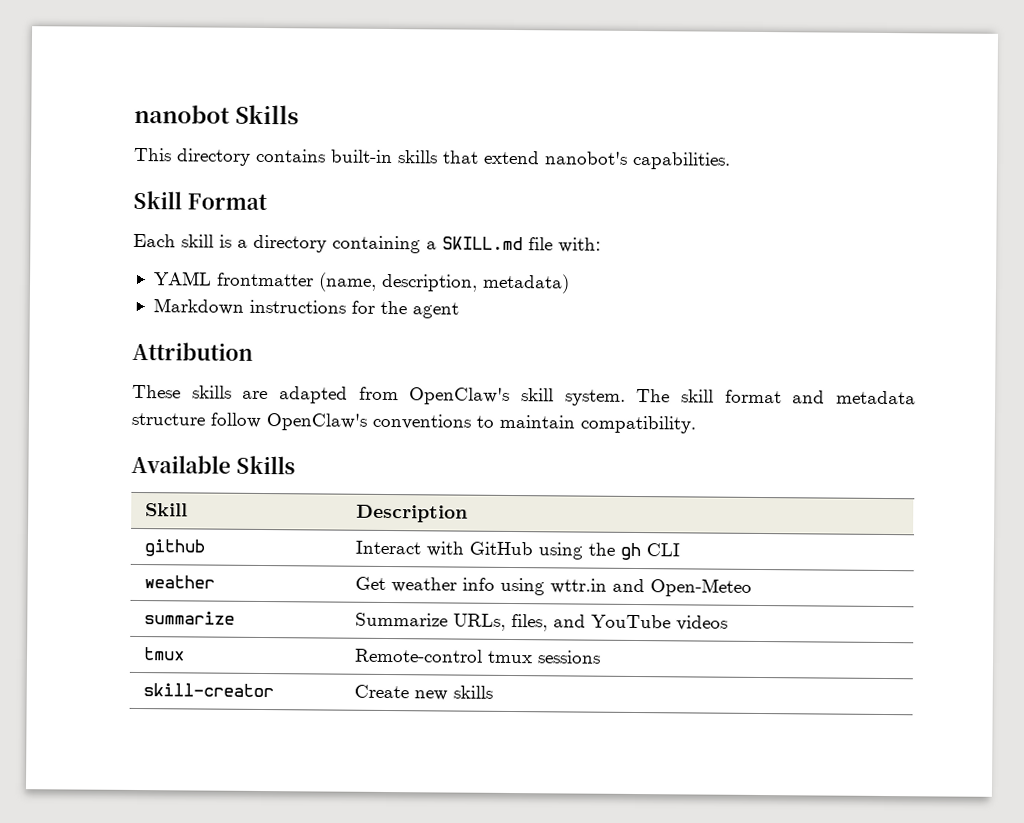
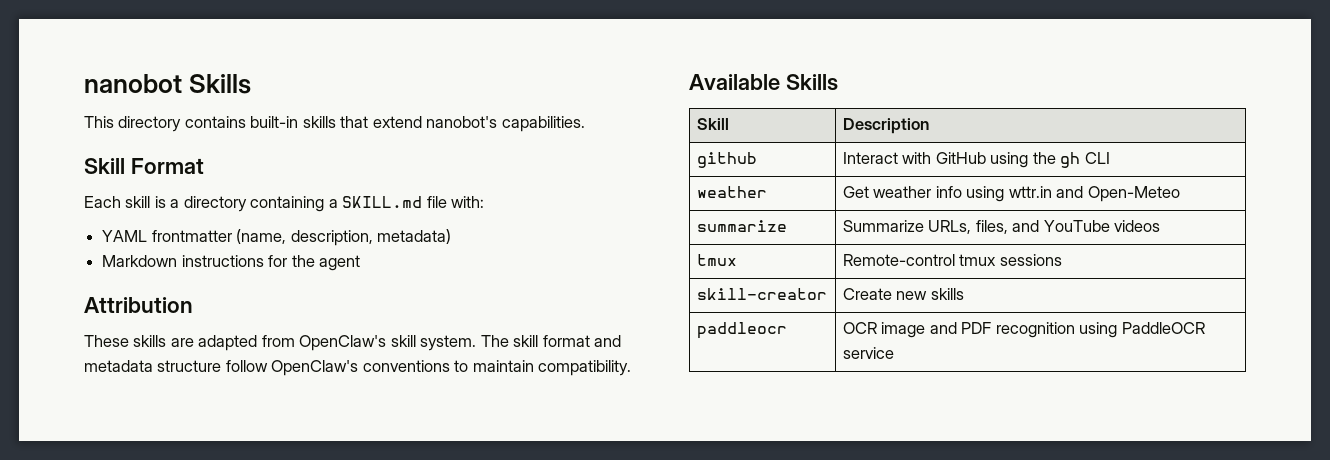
(494, 692) none -> [696,322,787,339] [842,322,1205,338] [842,347,894,359] // paddleocr | OCR image and PDF recognition using PaddleOCR service

